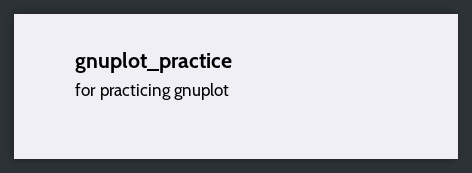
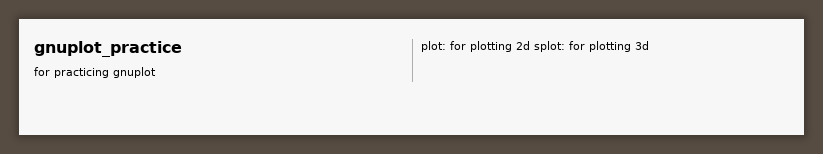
(230, 91) none -> [421,41,649,52] // plot: for plotting 2d splot: for plotting 3d

